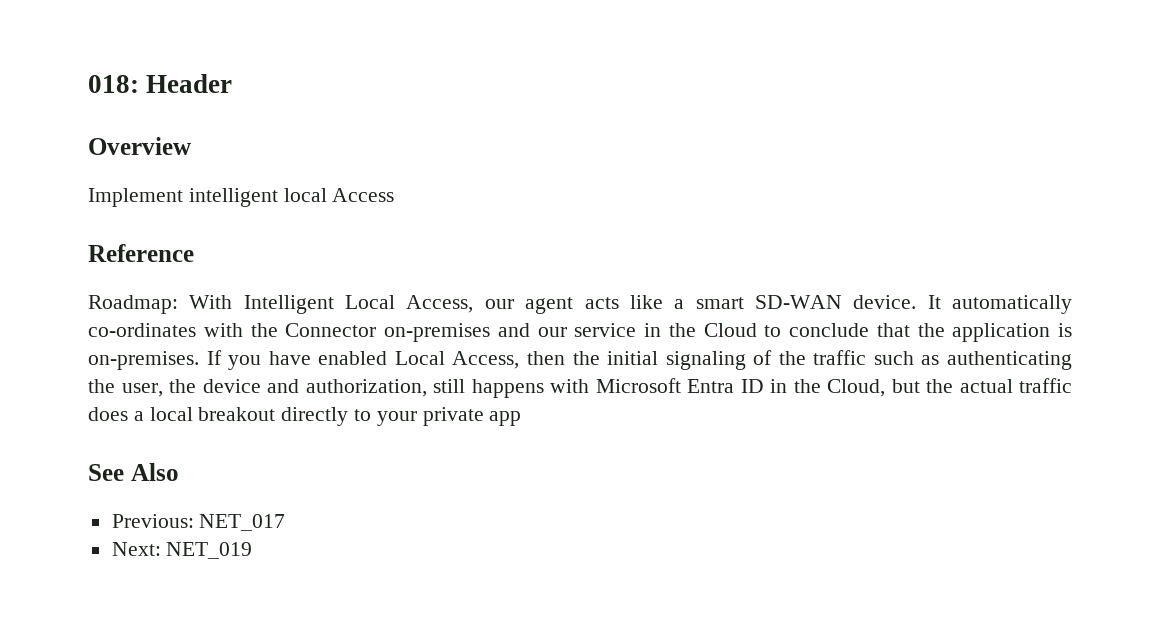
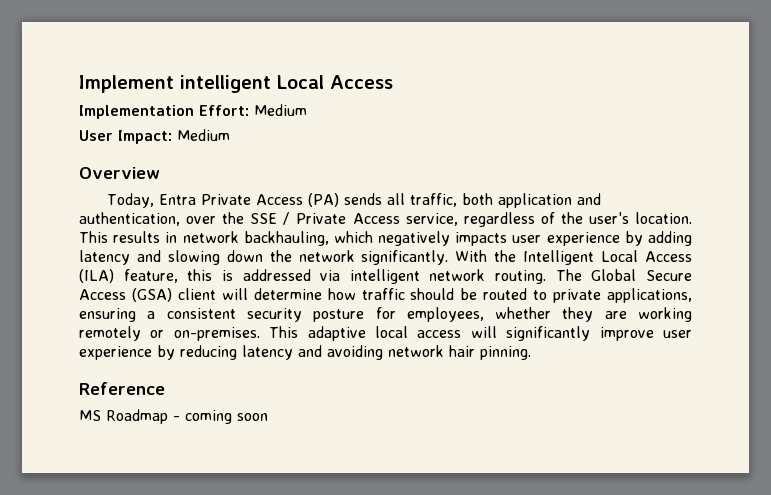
[88,74,233,93] [88,137,191,155] [88,188,395,207] [88,244,194,262] [88,295,1072,314] [88,323,1072,342] [88,350,1072,370] [88,378,1072,398] [88,407,522,426] [88,463,179,481] [111,514,286,531] [111,542,253,559] 018: Header // Overview // Implement intelligent local Access // Reference // Roadmap: With Intelligent Local Access, our agent acts like a smart SD-WAN device. It automatically co-ordinates with the Connector on-premises and our service in the Cloud to conclude that the application is on-premises. If you have enabled Local Access, then the initial signaling of the traffic such as authenticating the user, the device and authorization, still happens with Microsoft Entra ID in the Cloud, but the actual traffic does a local breakout directly to your private app // See Also // Previous: NET_017 // Next: NET_019 -> [79,75,393,93] [79,104,307,119] [79,129,230,144] [79,167,160,179] [107,193,602,208] [79,212,692,227] [79,231,692,246] [79,250,692,265] [79,269,692,284] [79,288,692,303] [79,307,692,322] [79,326,692,341] [79,345,531,360] [79,382,165,395] [79,409,268,424] Implement intelligent Local Access // Implementation Effort: Medium // User Impact: Medium // Overview // Today, Entra Private Access (PA) sends all traffic, both application and authentication, over the SSE / Private Access service, regardless of the user's location. This results in network backhauling, which negatively impacts user experience by adding latency and slowing down the network significantly. With the Intelligent Local Access (ILA) feature, this is addressed via intelligent network routing. The Global Secure Access (GSA) client will determine how traffic should be routed to private applications, ensuring a consistent security posture for employees, whether they are working remotely or on-premises. This adaptive local access will significantly improve user experience by reducing latency and avoiding network hair pinning. // Reference // MS Roadmap - coming soon

